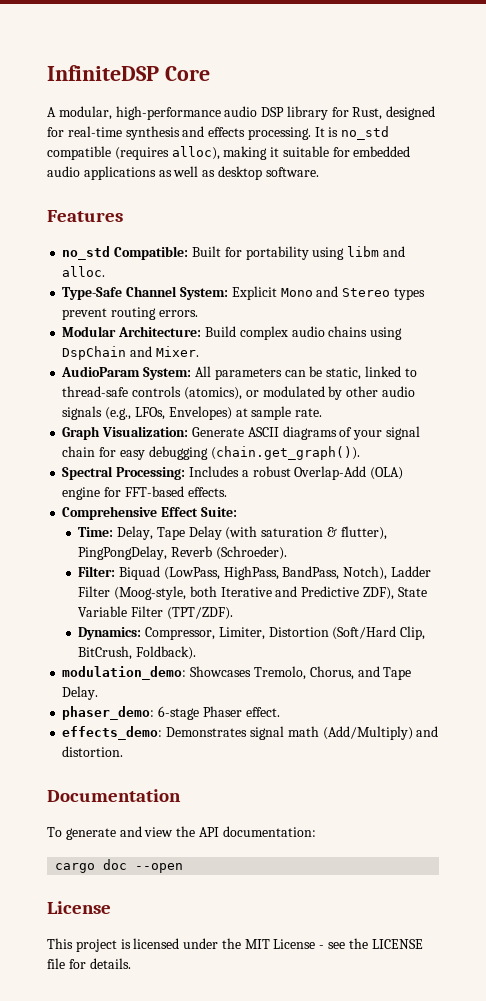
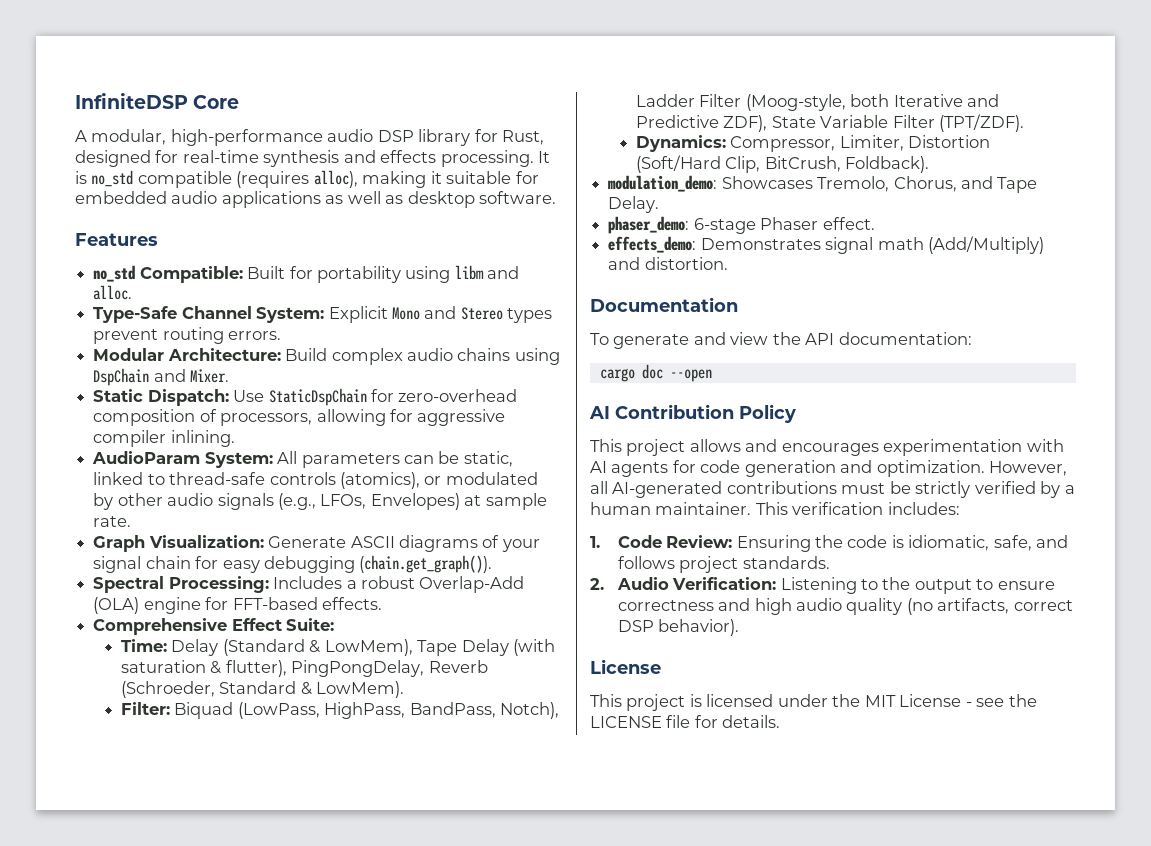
(199, 351) none -> [93,388,518,406] [93,409,506,426] [93,430,235,447] // Static Dispatch: Use StaticDspChain for zero-overhead composition of processors, allowing for aggressive compiler inlining.
[116,526,153,540] Delay, -> [171,639,413,656] Delay (Standard & LowMem),
[215,546,287,560] (Schroeder). -> [120,681,405,698] (Schroeder, Standard & LowMem).
(184, 868) none -> [589,404,796,423] [590,439,1064,456] [590,460,1068,477] [590,481,1075,498] [590,502,960,515] [590,535,1069,552] [617,556,830,573] [590,577,1055,594] [617,598,1073,615] [617,619,740,636] // AI Contribution Policy // This project allows and encourages experimentation with AI agents for code generation and optimization. However, all AI-generated contributions must be strictly verified by a human maintainer. This verification includes: // 1. Code Review: Ensuring the code is idiomatic, safe, and follows project standards. // 2. Audio Verification: Listening to the output to ensure correctness and high audio quality (no artifacts, correct DSP behavior).

